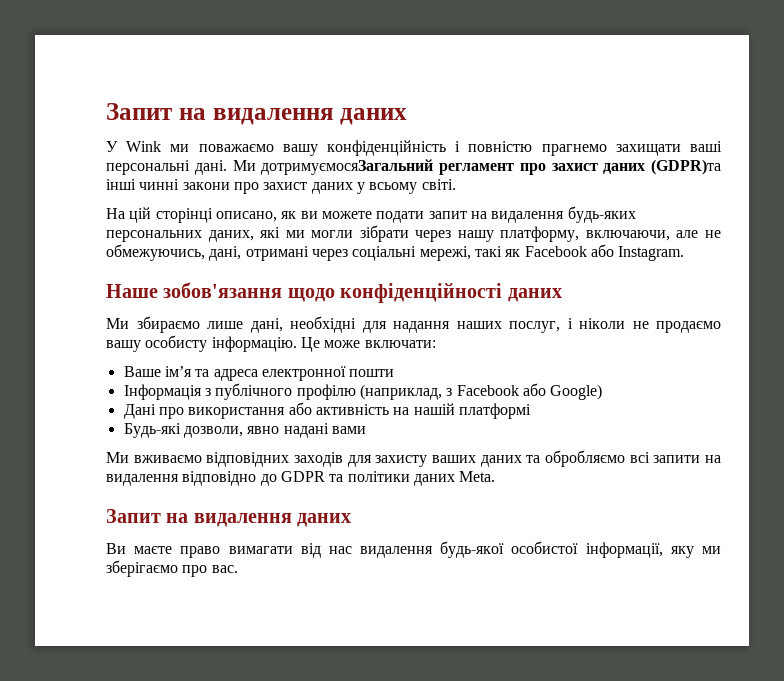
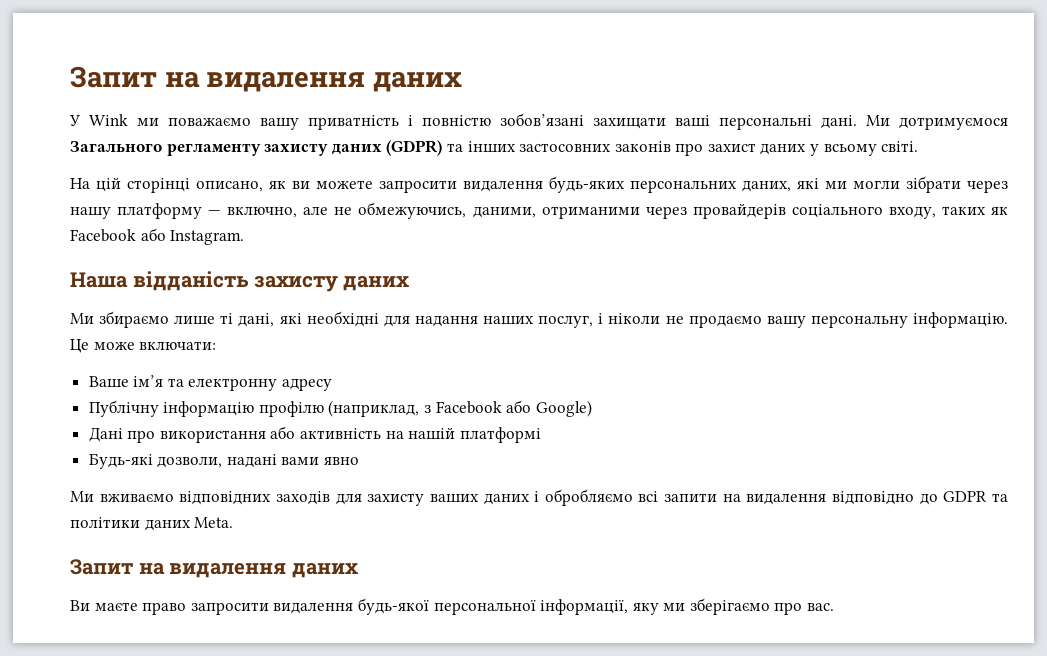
[327,140,447,156] конфіденційність -> [308,115,399,130] приватність
[541,144,607,156] прагнемо -> [500,113,584,126] зобов’язані
[261,159,721,175] [106,179,230,190] дотримуємосяЗагальний регламент про захист даних (GDPR)та інші чинні закони -> [899,117,1008,130] [70,140,671,156] дотримуємося Загального регламенту захисту даних (GDPR) та інших застосовних законів
[376,211,487,223] подати запит на -> [379,180,457,193] запросити
[500,226,721,242] [106,244,502,261] платформу, включаючи, але не обмежуючись, дані, отримані через соціальні мережі, такі -> [117,202,986,219] платформу — включно, але не обмежуючись, даними, отриманими через провайдерів соціального входу, таких
[106,282,503,303] Наше зобов'язання щодо конфіденційності -> [70,271,339,292] Наша відданість захисту
[250,318,283,333] дані, -> [220,313,302,327] ті дані, які
[145,335,208,352] особисту -> [810,315,908,328] персональну
[213,366,395,381] [123,383,293,400] адреса електронної пошти // Інформація з публічного -> [188,378,333,391] [88,400,255,417] електронну адресу // Публічну інформацію
[247,426,280,434] явно -> (223, 462) none
(366, 430) none -> [324,457,360,465] явно
[526,455,541,463] та -> [534,491,540,502] і
[228,543,352,558] вимагати від нас -> [190,602,269,615] запросити
[511,541,579,554] особистої -> [433,600,536,615] персональної

